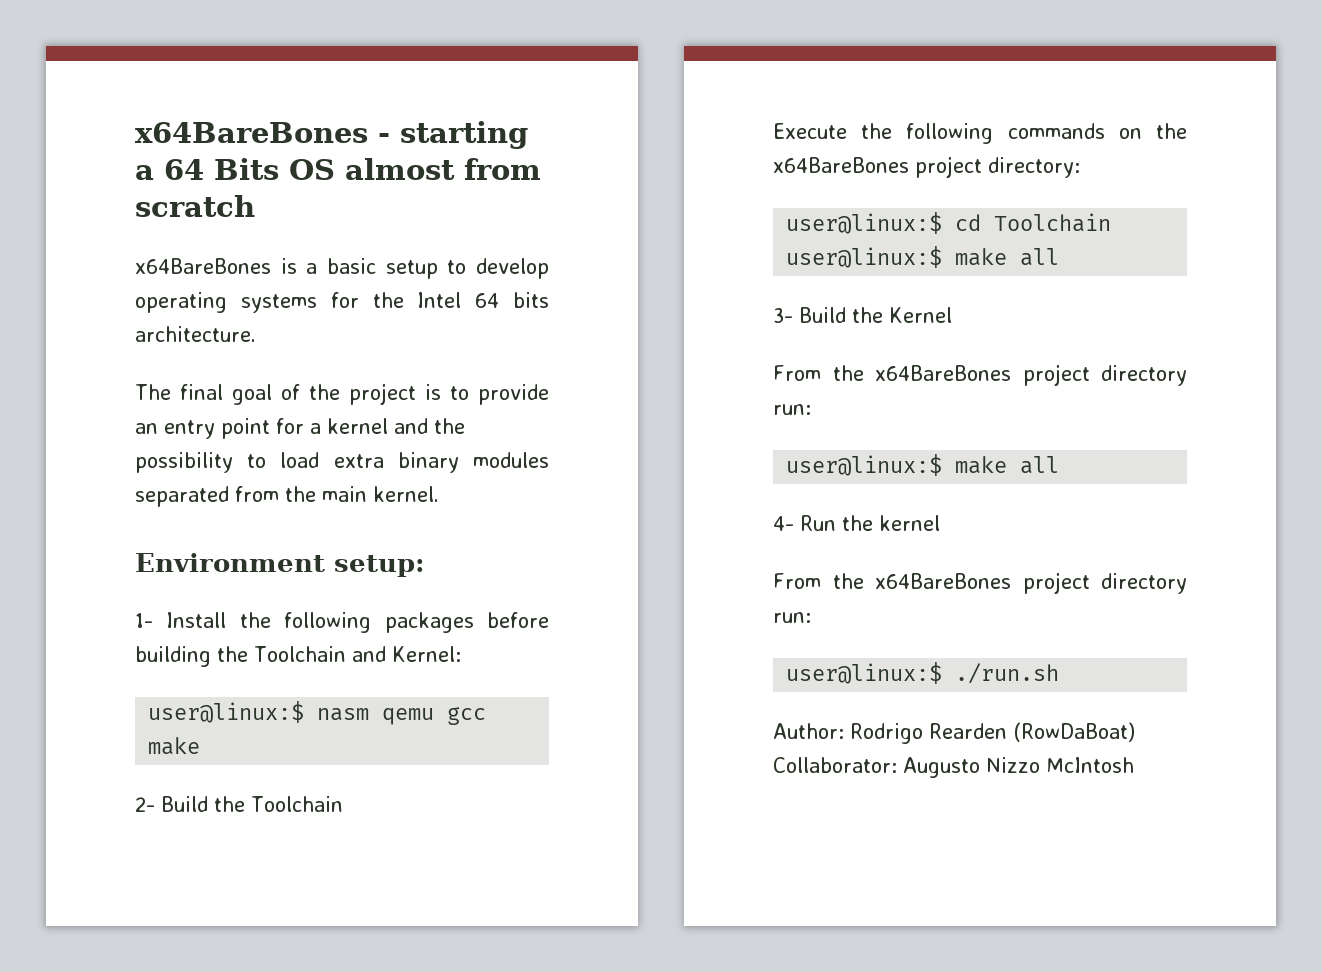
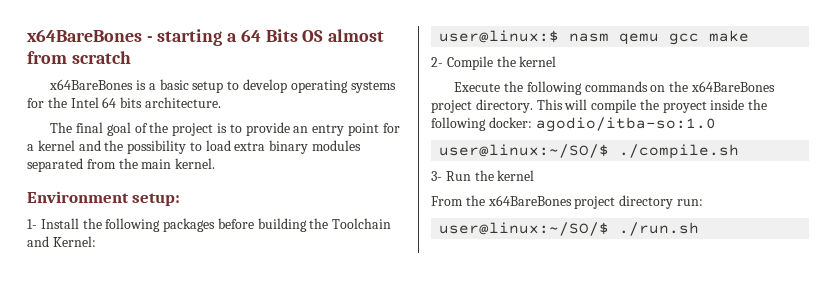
[161,796,343,812] Build the Toolchain -> [446,56,557,70] Compile the kernel
[988,157,1080,178] [786,212,1112,234] [786,246,1060,268] [773,307,952,323] [773,364,1187,386] [773,404,811,415] [786,454,1060,476] [773,516,794,531] directory: // user@linux:$ cd Toolchain user@linux:$ make all // 3- Build the Kernel // From the x64BareBones project directory run: // user@linux:$ make all // 4- -> [475,99,768,113] [431,117,716,132] [439,144,740,159] [431,171,442,181] directory. This will compile the proyect inside the following docker: agodio/itba-so:1.0 // user@linux:~/SO/$ ./compile.sh // 3-
[786,662,943,684] user@linux:$ -> [439,222,610,236] user@linux:~/SO/$
[773,722,1135,744] [773,757,1134,778] // Author: Rodrigo Rearden (RowDaBoat) Collaborator: Augusto Nizzo McIntosh -> (700, 229) none

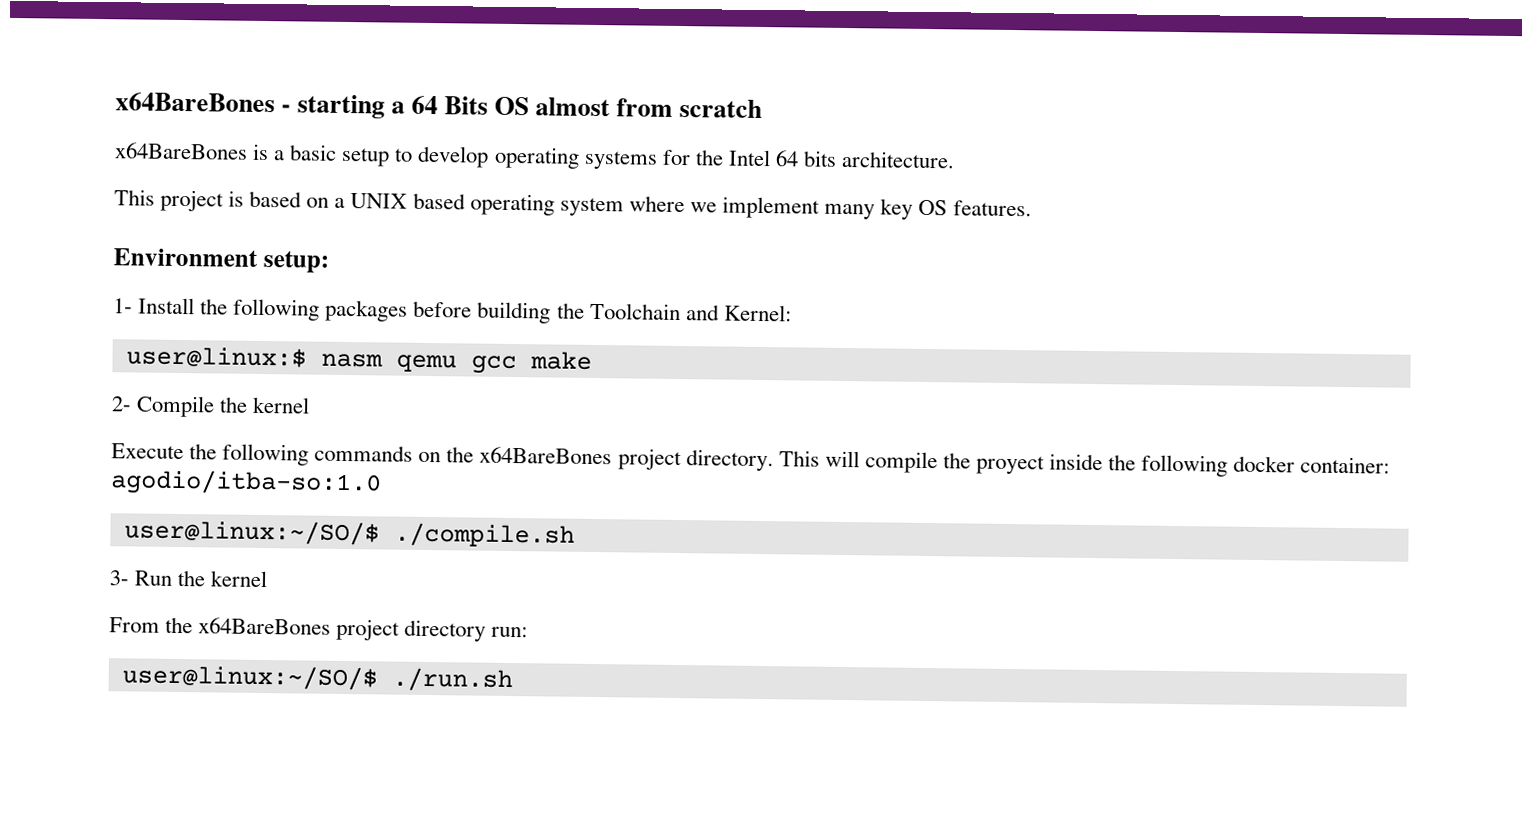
[50,122,400,136] [27,140,362,154] [27,158,216,172] The final goal of the project is to provide an entry point for a kernel and the possibility to load extra binary modules separated from the main kernel. -> [114,189,1033,220] This project is based on a UNIX based operating system where we implement many key OS features.
[488,117,532,128] docker: -> [1233,455,1391,474] docker container:

